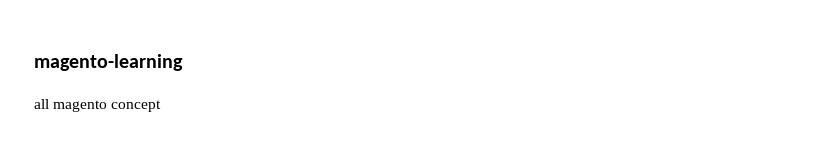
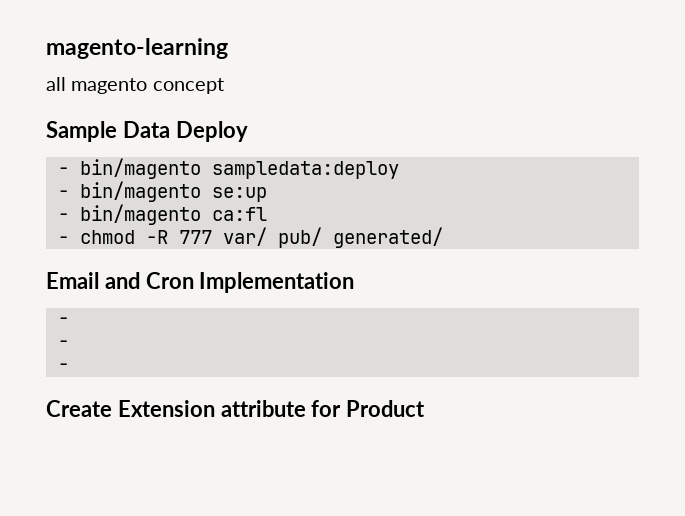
(162, 106) none -> [46,121,248,142] [57,158,399,179] [57,181,267,202] [57,204,267,225] [57,227,443,248] [46,272,355,293] [57,317,69,325] [57,340,69,348] [57,363,69,371] [46,400,426,417] // Sample Data Deploy // - bin/magento sampledata:deploy // - bin/magento se:up // - bin/magento ca:fl // - chmod -R 777 var/ pub/ generated/ // Email and Cron Implementation // - // - // - // Create Extension attribute for Product

